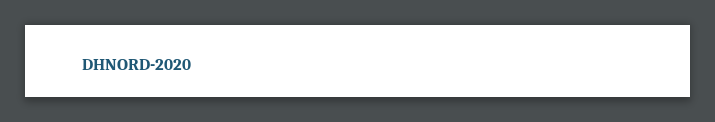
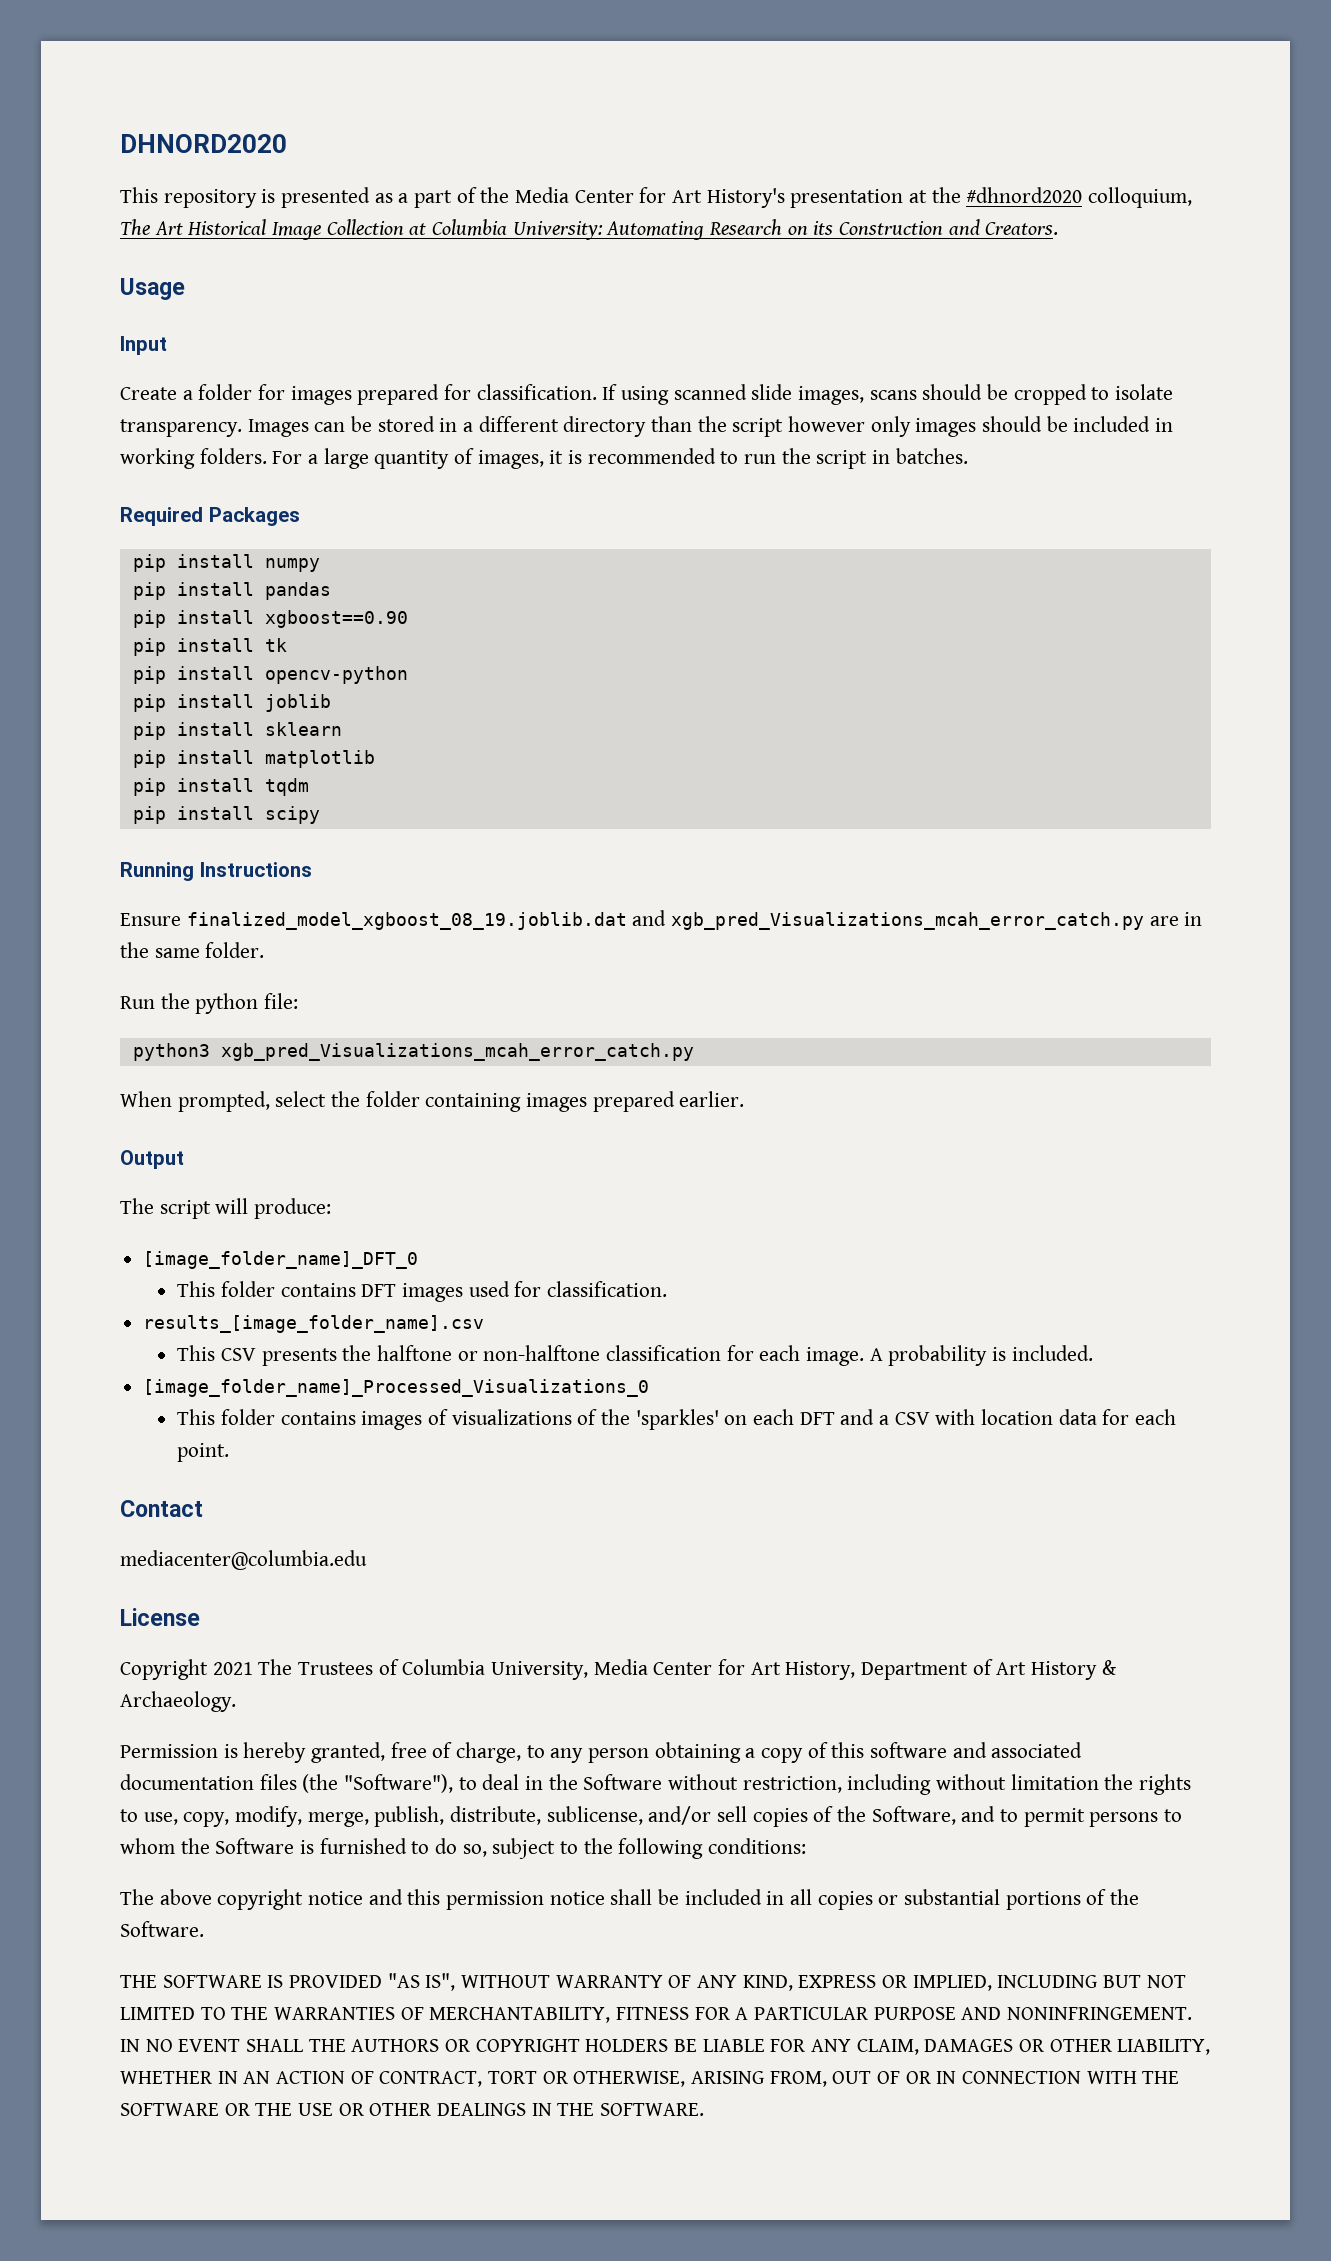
[82,59,191,70] DHNORD-2020 -> [120,134,287,153] [120,187,1193,208] [120,219,1059,240] [120,278,185,300] [120,336,167,355] [120,384,1174,405] [120,416,1174,437] [120,448,968,469] [120,507,300,526] [132,554,320,572] [132,582,331,600] [132,610,408,628] [132,638,287,656] [132,666,408,684] [132,694,331,712] [132,722,342,740] [132,750,375,768] [132,778,309,796] [132,806,320,824] [120,862,312,881] [120,910,1203,930] [120,942,265,958] [120,993,299,1014] [132,1043,694,1061] [120,1091,745,1112] [120,1150,184,1169] [120,1198,332,1219] [143,1251,419,1269] [177,1281,667,1302] [143,1315,485,1333] [177,1345,1093,1366] [143,1379,650,1397] [177,1409,1176,1430] [177,1443,230,1462] [120,1500,203,1517] [120,1550,367,1570] [120,1608,200,1626] [120,1659,1117,1680] [120,1691,236,1712] [120,1742,1083,1763] [120,1774,1192,1795] [120,1806,1183,1827] [120,1838,807,1859] [120,1889,1140,1910] [120,1921,204,1937] [120,1973,1186,1991] [120,2007,1193,2023] [120,2039,1211,2055] [120,2071,1180,2087] [120,2103,705,2116] DHNORD2020 // This repository is presented as a part of the Media Center for Art History's presentation at the #dhnord2020 colloquium, The Art Historical Image Collection at Columbia University: Automating Research on its Construction and Creators. // Usage // Input // Create a folder for images prepared for classification. If using scanned slide images, scans should be cropped to isolate transparency. Images can be stored in a different directory than the script however only images should be included in working folders. For a large quantity of images, it is recommended to run the script in batches. // Required Packages // pip install numpy // pip install pandas // pip install xgboost==0.90 // pip install tk // pip install opencv-python // pip install joblib // pip install sklearn // pip install matplotlib // pip install tqdm // pip install scipy // Running Instructions // Ensure finalized_model_xgboost_08_19.joblib.dat and xgb_pred_Visualizations_mcah_error_catch.py are in the same folder. // Run the python file: // python3 xgb_pred_Visualizations_mcah_error_catch.py // When prompted, select the folder containing images prepared earlier. // Output // The script will produce: // [image_folder_name]_DFT_0 // This folder contains DFT images used for classification. // results_[image_folder_name].csv // This CSV presents the halftone or non-halftone classification for each image. A probability is included. // [image_folder_name]_Processed_Visualizations_0 // This folder contains images of visualizations of the 'sparkles' on each DFT and a CSV with location data for each point. // Contact // mediacenter@columbia.edu // License // Copyright 2021 The Trustees of Columbia University, Media Center for Art History, Department of Art History & Archaeology. // Permission is hereby granted, free of charge, to any person obtaining a copy of this software and associated documentation files (the "Software"), to deal in the Software without restriction, including without limitation the rights to use, copy, modify, merge, publish, distribute, sublicense, and/or sell copies of the Software, and to permit persons to whom the Software is furnished to do so, subject to the following conditions: // The above copyright notice and this permission notice shall be included in all copies or substantial portions of the Software. // THE SOFTWARE IS PROVIDED "AS IS", WITHOUT WARRANTY OF ANY KIND, EXPRESS OR IMPLIED, INCLUDING BUT NOT LIMITED TO THE WARRANTIES OF MERCHANTABILITY, FITNESS FOR A PARTICULAR PURPOSE AND NONINFRINGEMENT. IN NO EVENT SHALL THE AUTHORS OR COPYRIGHT HOLDERS BE LIABLE FOR ANY CLAIM, DAMAGES OR OTHER LIABILITY, WHETHER IN AN ACTION OF CONTRACT, TORT OR OTHERWISE, ARISING FROM, OUT OF OR IN CONNECTION WITH THE SOFTWARE OR THE USE OR OTHER DEALINGS IN THE SOFTWARE.

